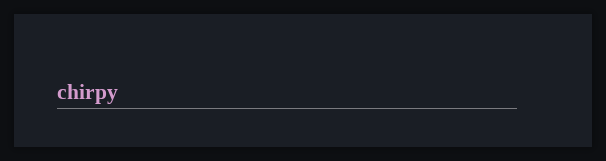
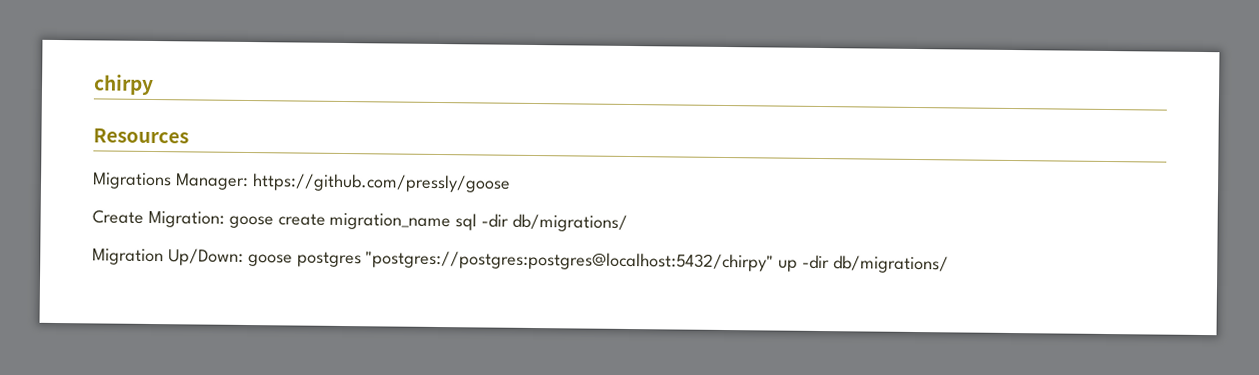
(118, 94) none -> [93,128,189,144] [92,172,511,193] [92,209,629,232] [92,248,950,274] // Resources // Migrations Manager: https://github.com/pressly/goose // Create Migration: goose create migration_name sql -dir db/migrations/ // Migration Up/Down: goose postgres "postgres://postgres:postgres@localhost:5432/chirpy" up -dir db/migrations/

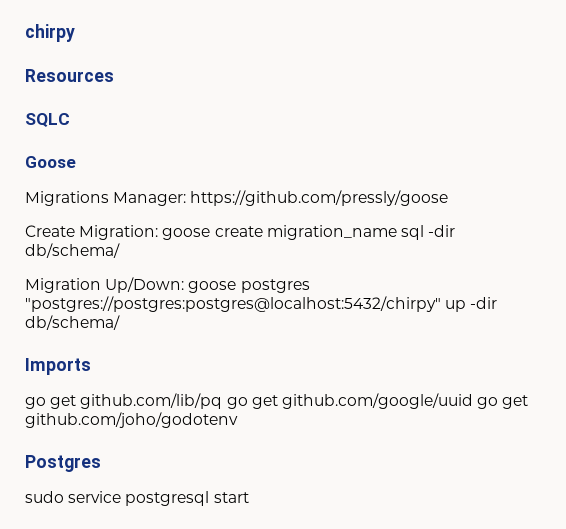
(189, 136) none -> [25,113,70,127] [25,156,76,168] // SQLC // Goose
[512,213,629,232] db/migrations/ -> [25,243,120,258] db/schema/
[833,255,950,274] db/migrations/ -> [25,315,120,330] [25,358,91,375] [25,393,529,409] [25,412,238,428] [25,455,101,472] [25,491,249,506] db/schema/ // Imports // go get github.com/lib/pq go get github.com/google/uuid go get github.com/joho/godotenv // Postgres // sudo service postgresql start

